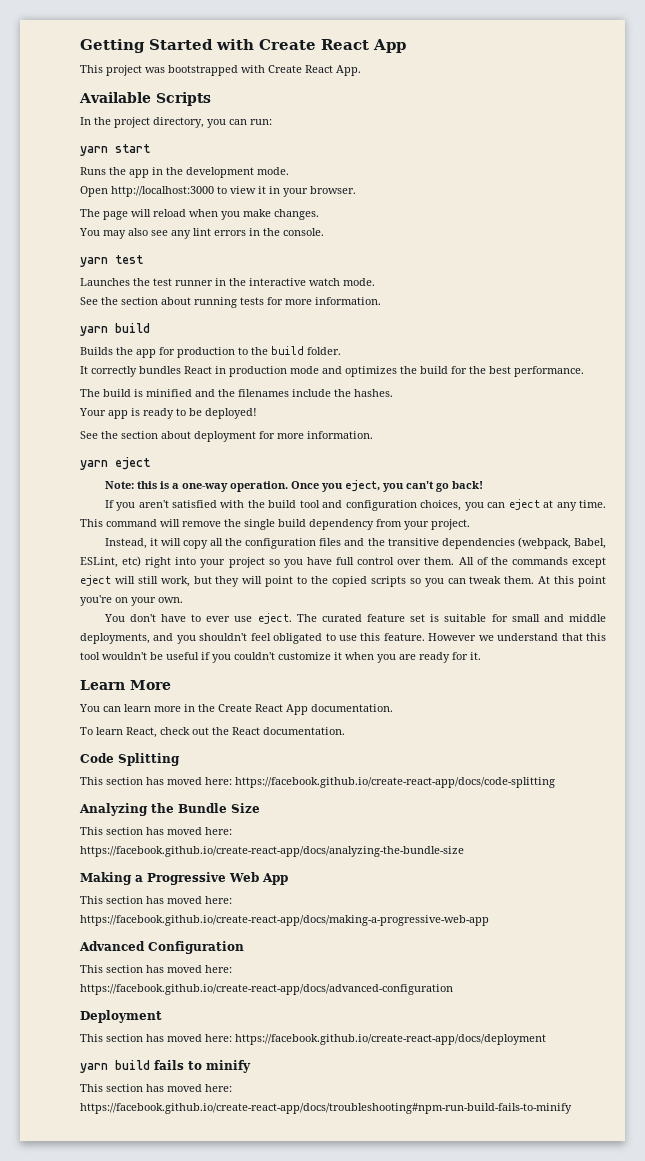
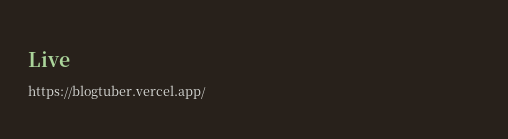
[80,39,406,53] [80,65,361,76] [79,92,211,106] [80,117,272,128] [80,144,150,156] [80,167,289,178] [80,186,356,197] [80,209,319,220] [79,228,324,239] [80,255,143,267] [80,278,375,286] [80,297,381,308] [80,323,150,336] [80,346,341,358] [80,366,584,377] [80,389,393,397] [79,408,257,419] [80,431,373,442] [80,457,150,470] [104,480,483,492] [104,499,607,511] [80,519,470,530] [104,537,607,549] [80,556,606,568] [80,575,606,587] [80,595,183,606] [103,613,607,624] [80,633,606,644] [80,652,481,663] [80,680,171,690] [79,704,393,715] [80,727,345,738] [80,753,180,766] [80,777,555,788] [79,803,260,816] [80,827,232,835] [80,846,464,857] [80,872,288,885] [80,896,232,904] [80,915,489,926] [79,941,244,954] [80,965,232,973] [80,984,453,995] [80,1010,162,1023] [80,1034,546,1045] [80,1060,251,1073] [80,1084,232,1092] [80,1103,572,1114] Getting Started with Create React App // This project was bootstrapped with Create React App. // Available Scripts // In the project directory, you can run: // yarn start // Runs the app in the development mode. // Open http://localhost:3000 to view it in your browser. // The page will reload when you make changes. // You may also see any lint errors in the console. // yarn test // Launches the test runner in the interactive watch mode. // See the section about running tests for more information. // yarn build // Builds the app for production to the build folder. // It correctly bundles React in production mode and optimizes the build for the best performance. // The build is minified and the filenames include the hashes. // Your app is ready to be deployed! // See the section about deployment for more information. // yarn eject // Note: this is a one-way operation. Once you eject, you can't go back! // If you aren't satisfied with the build tool and configuration choices, you can eject at any time. This command will remove the single build dependency from your project. // Instead, it will copy all the configuration files and the transitive dependencies (webpack, Babel, ESLint, etc) right into your project so you have full control over them. All of the commands except eject will still work, but they will point to the copied scripts so you can tweak them. At this point you're on your own. // You don't have to ever use eject. The curated feature set is suitable for small and middle deployments, and you shouldn't feel obligated to use this feature. However we understand that this tool wouldn't be useful if you couldn't customize it when you are ready for it. // Learn More // You can learn more in the Create React App documentation. // To learn React, check out the React documentation. // Code Splitting // This section has moved here: https://facebook.github.io/create-react-app/docs/code-splitting // Analyzing the Bundle Size // This section has moved here: https://facebook.github.io/create-react-app/docs/analyzing-the-bundle-size // Making a Progressive Web App // This section has moved here: https://facebook.github.io/create-react-app/docs/making-a-progressive-web-app // Advanced Configuration // This section has moved here: https://facebook.github.io/create-react-app/docs/advanced-configuration // Deployment // This section has moved here: https://facebook.github.io/create-react-app/docs/deployment // yarn build fails to minify // This section has moved here: https://facebook.github.io/create-react-app/docs/troubleshooting#npm-run-build-fails-to-minify -> [28,51,70,67] [28,85,206,99] Live // https://blogtuber.vercel.app/

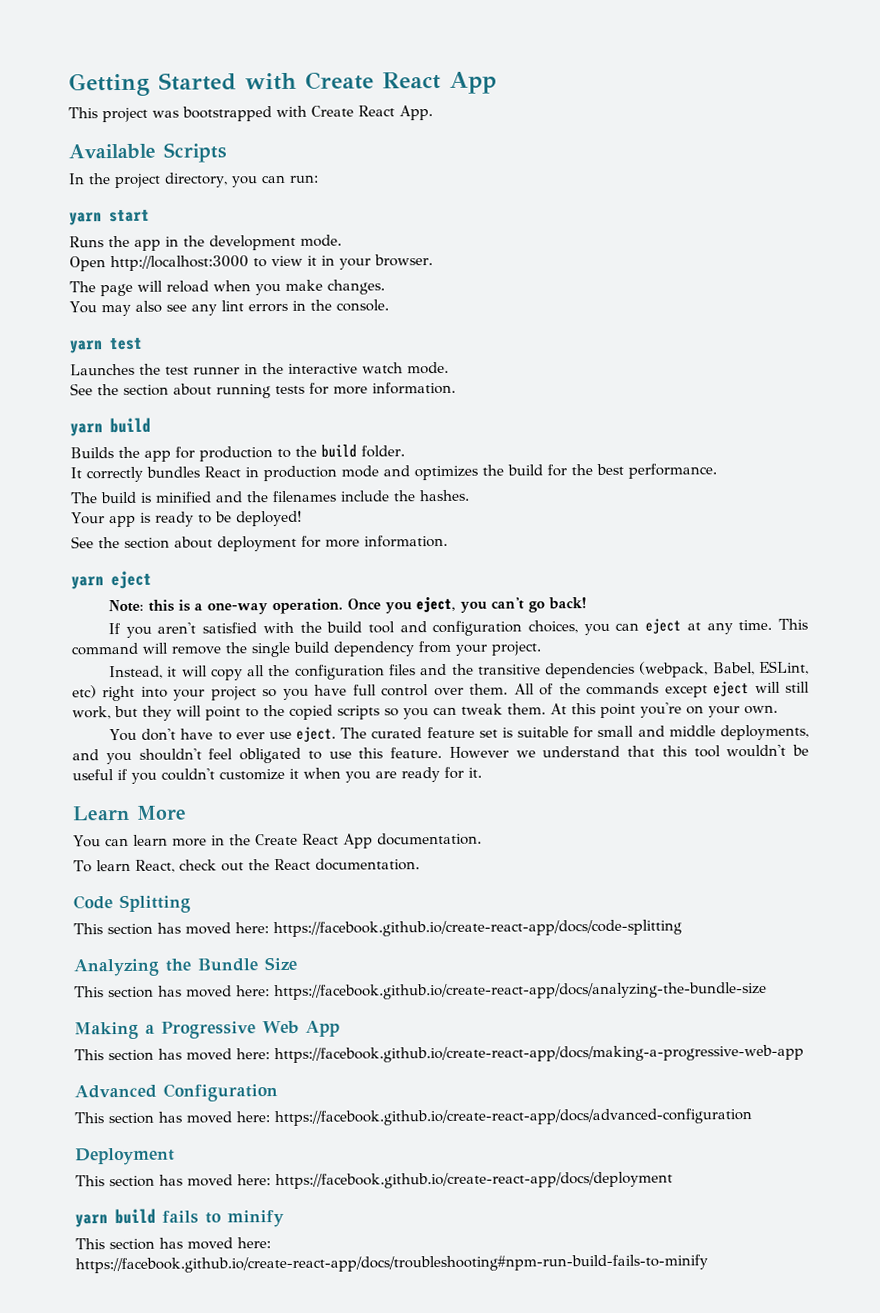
[28,51,70,67] [28,85,206,99] Live // https://blogtuber.vercel.app/ -> [68,71,497,97] [68,105,433,123] [68,142,227,163] [68,172,319,189] [69,209,150,226] [69,234,342,251] [69,254,433,272] [69,279,385,297] [69,299,389,317] [70,337,143,354] [70,361,449,376] [70,381,456,399] [70,417,151,437] [70,444,405,462] [70,463,717,483] [70,489,470,504] [71,510,302,528] [71,534,448,552] [71,570,152,590] [108,596,588,615] [108,618,808,638] [71,640,541,658] [109,660,810,681] [72,681,811,702] [72,702,778,721] [109,724,810,742] [72,744,809,765] [72,766,482,784] [72,805,187,821] [73,832,482,849] [73,858,420,873] [73,894,191,914] [73,919,682,938] [73,956,297,977] [74,981,767,1001] [74,1020,340,1040] [74,1044,804,1064] [74,1083,278,1102] [74,1108,752,1127] [75,1147,175,1166] [75,1171,673,1190] [75,1208,284,1228] [75,1237,271,1251] [75,1254,708,1274] Getting Started with Create React App // This project was bootstrapped with Create React App. // Available Scripts // In the project directory, you can run: // yarn start // Runs the app in the development mode. // Open http://localhost:3000 to view it in your browser. // The page will reload when you make changes. // You may also see any lint errors in the console. // yarn test // Launches the test runner in the interactive watch mode. // See the section about running tests for more information. // yarn build // Builds the app for production to the build folder. // It correctly bundles React in production mode and optimizes the build for the best performance. // The build is minified and the filenames include the hashes. // Your app is ready to be deployed! // See the section about deployment for more information. // yarn eject // Note: this is a one-way operation. Once you eject, you can't go back! // If you aren't satisfied with the build tool and configuration choices, you can eject at any time. This command will remove the single build dependency from your project. // Instead, it will copy all the configuration files and the transitive dependencies (webpack, Babel, ESLint, etc) right into your project so you have full control over them. All of the commands except eject will still work, but they will point to the copied scripts so you can tweak them. At this point you're on your own. // You don't have to ever use eject. The curated feature set is suitable for small and middle deployments, and you shouldn't feel obligated to use this feature. However we understand that this tool wouldn't be useful if you couldn't customize it when you are ready for it. // Learn More // You can learn more in the Create React App documentation. // To learn React, check out the React documentation. // Code Splitting // This section has moved here: https://facebook.github.io/create-react-app/docs/code-splitting // Analyzing the Bundle Size // This section has moved here: https://facebook.github.io/create-react-app/docs/analyzing-the-bundle-size // Making a Progressive Web App // This section has moved here: https://facebook.github.io/create-react-app/docs/making-a-progressive-web-app // Advanced Configuration // This section has moved here: https://facebook.github.io/create-react-app/docs/advanced-configuration // Deployment // This section has moved here: https://facebook.github.io/create-react-app/docs/deployment // yarn build fails to minify // This section has moved here: https://facebook.github.io/create-react-app/docs/troubleshooting#npm-run-build-fails-to-minify

